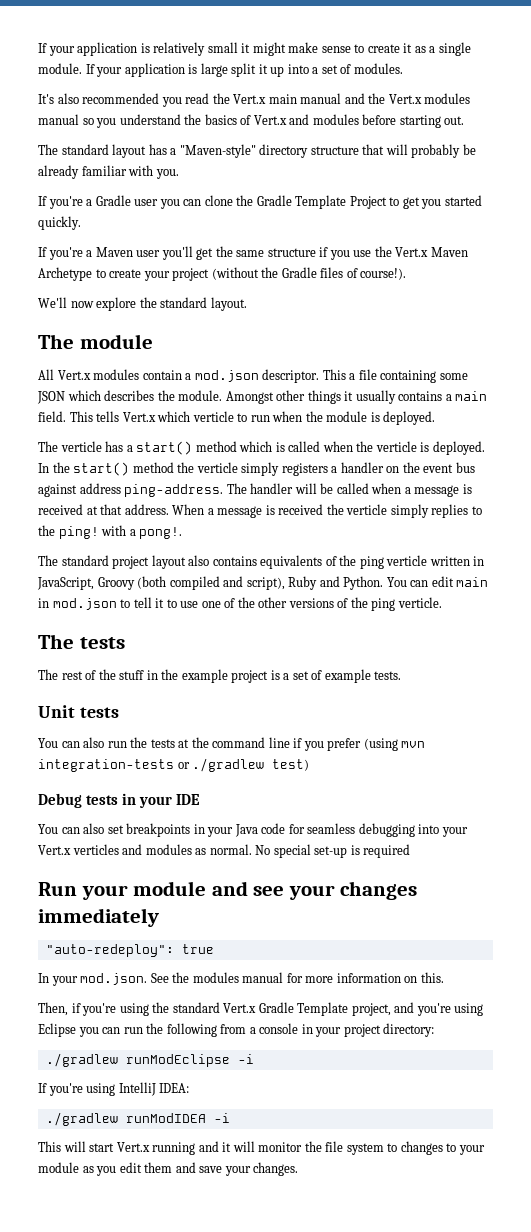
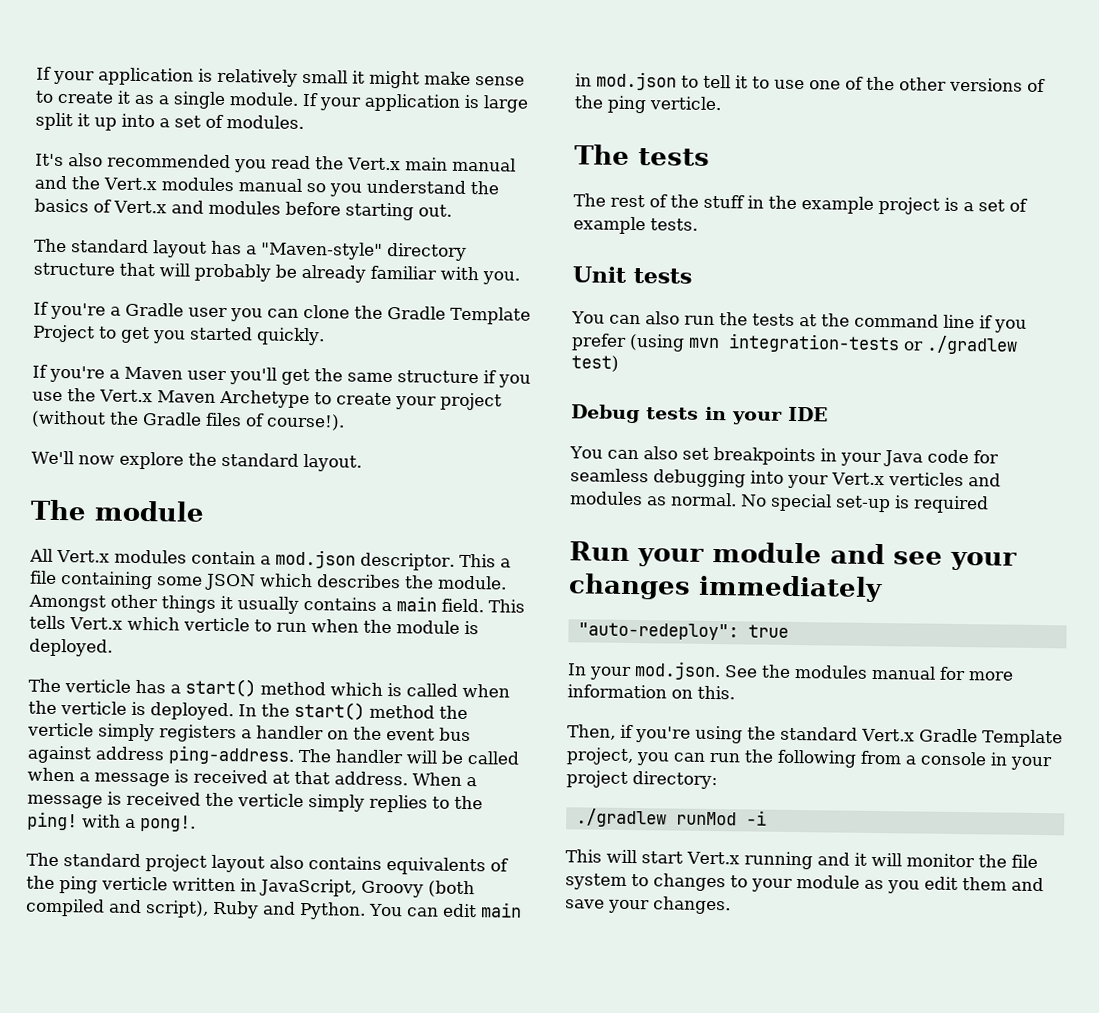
[394,1002,484,1016] [38,1023,76,1037] and you're using Eclipse -> (634, 756) none
[125,1054,254,1067] [38,1082,190,1096] [45,1112,206,1126] runModEclipse -i // If you're using IntelliJ IDEA: // ./gradlew runModIDEA -> [675,811,737,826] runMod

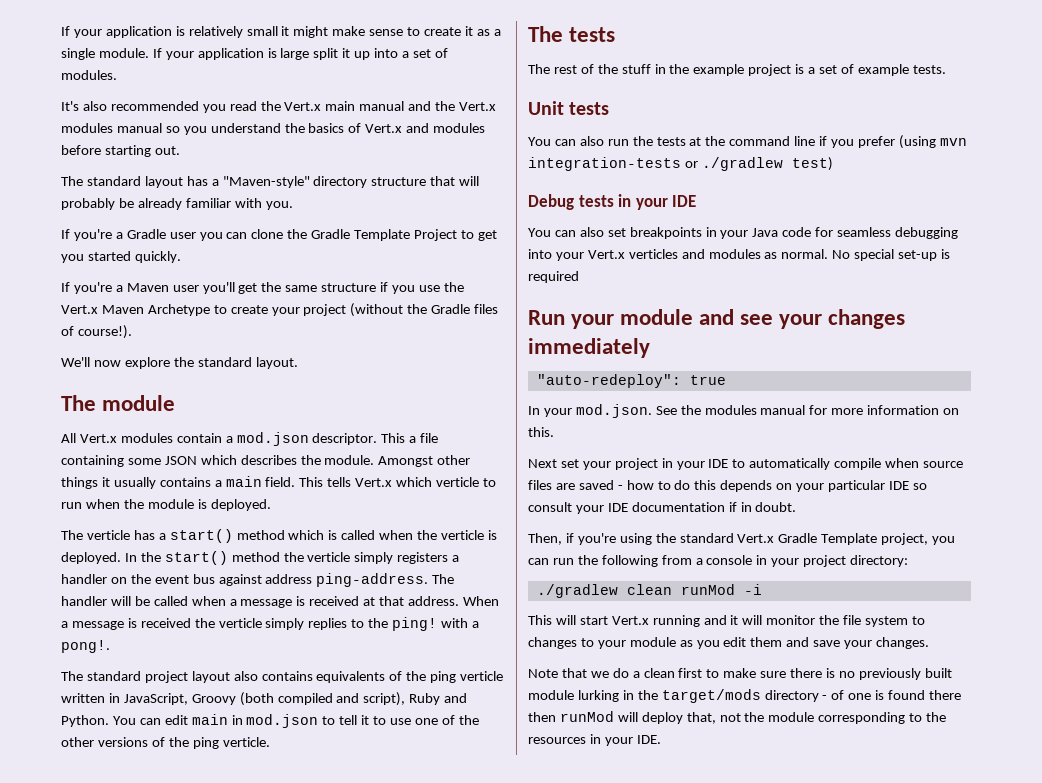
(735, 692) none -> [528,458,964,470] [528,480,927,492] [528,502,797,514] // Next set your project in your IDE to automatically compile when source files are saved - how to do this depends on your particular IDE so consult your IDE documentation if in doubt.
(667, 818) none -> [626,584,672,595] clean
(731, 905) none -> [528,668,952,680] [528,689,962,703] [528,711,947,724] [528,734,661,746] // Note that we do a clean first to make sure there is no previously built module lurking in the target/mods directory - of one is found there then runMod will deploy that, not the module corresponding to the resources in your IDE.

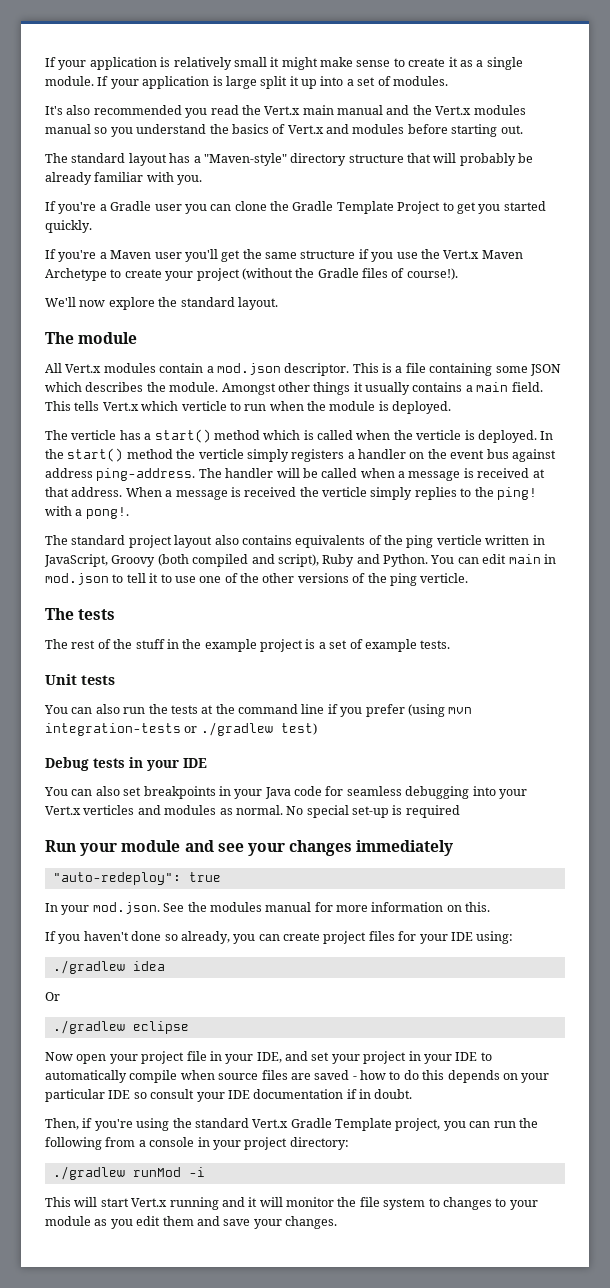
(406, 438) none -> [382,363,392,373] is
[528,459,557,468] Next -> [45,931,514,944] [52,960,165,974] [45,992,60,1001] [52,1020,189,1034] [45,1051,308,1064] If you haven't done so already, you can create project files for your IDE using: // ./gradlew idea // Or // ./gradlew eclipse // Now open your project file in your IDE, and
[626,584,672,595] clean -> (125, 1173) none
[528,668,952,680] [528,689,962,703] [528,711,947,724] [528,734,661,746] // Note that we do a clean first to make sure there is no previously built module lurking in the target/mods directory - of one is found there then runMod will deploy that, not the module corresponding to the resources in your IDE. -> (337, 1222) none

